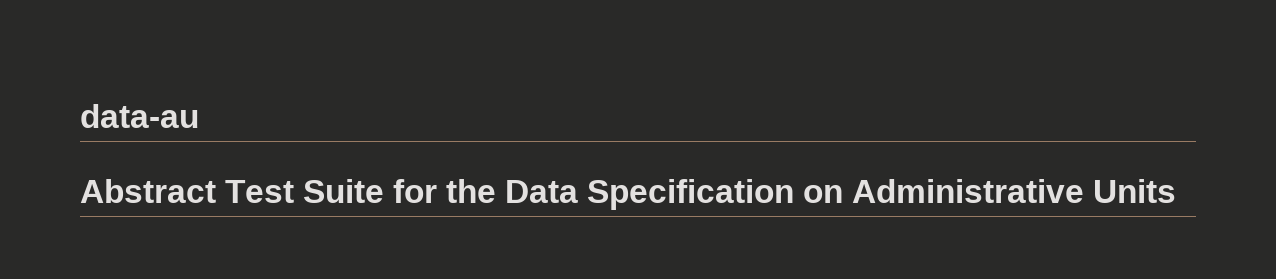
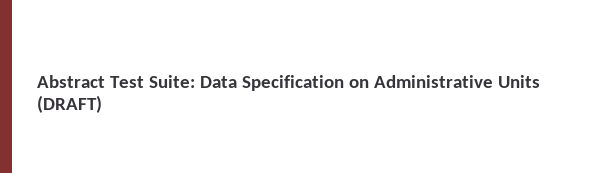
[80,104,199,128] data-au // -> (37, 81) none
[303,179,497,203] Suite for the -> [148,75,195,88] Suite:
(1177, 191) none -> [37,95,102,113] (DRAFT)

